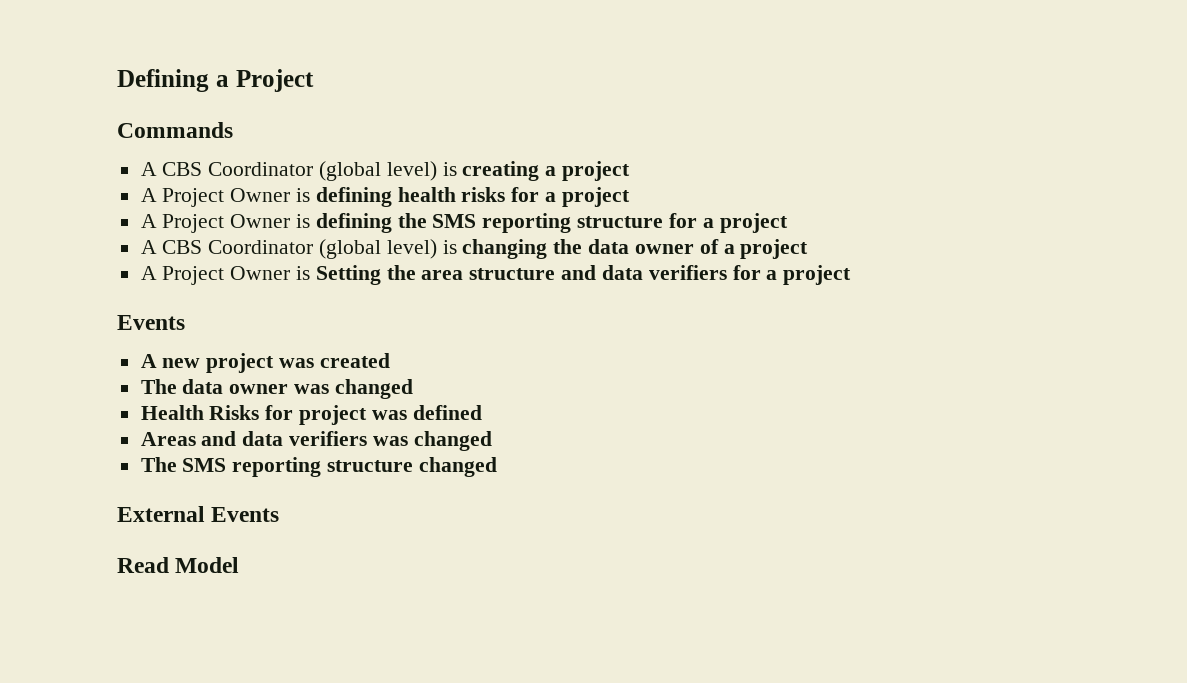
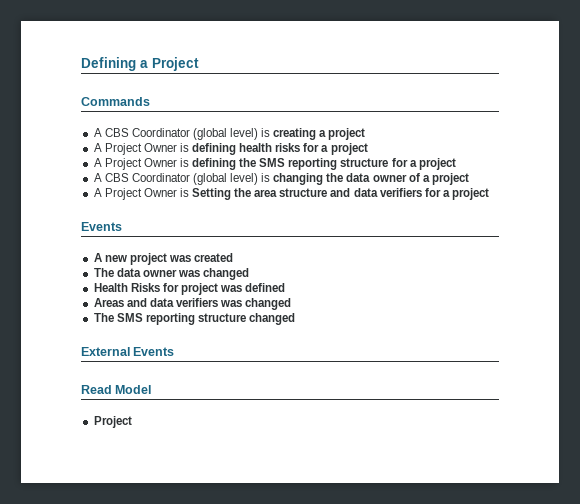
(240, 565) none -> [93,416,132,428] // Project

